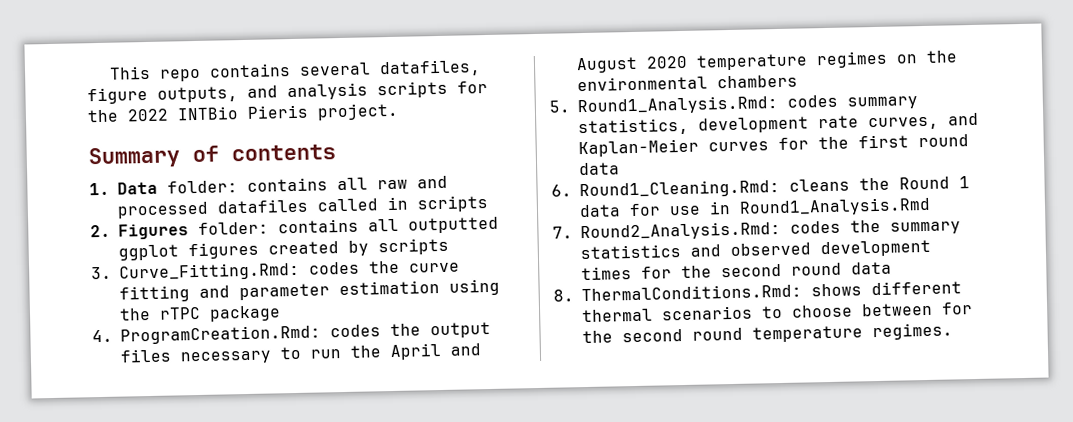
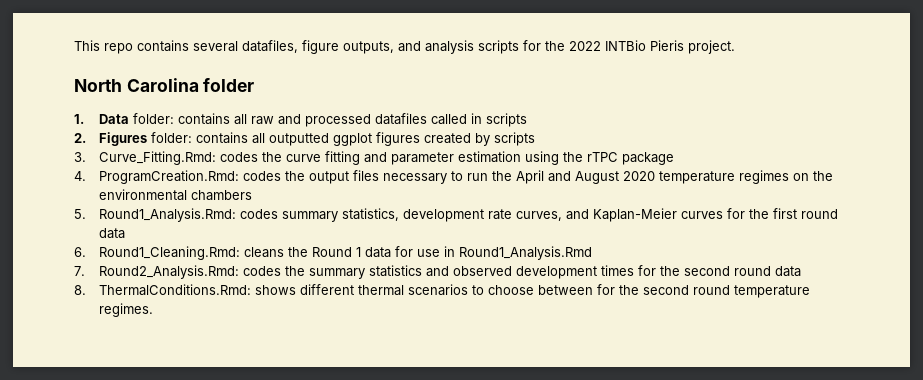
[88,144,336,169] Summary of contents -> [74,78,255,92] North Carolina folder

